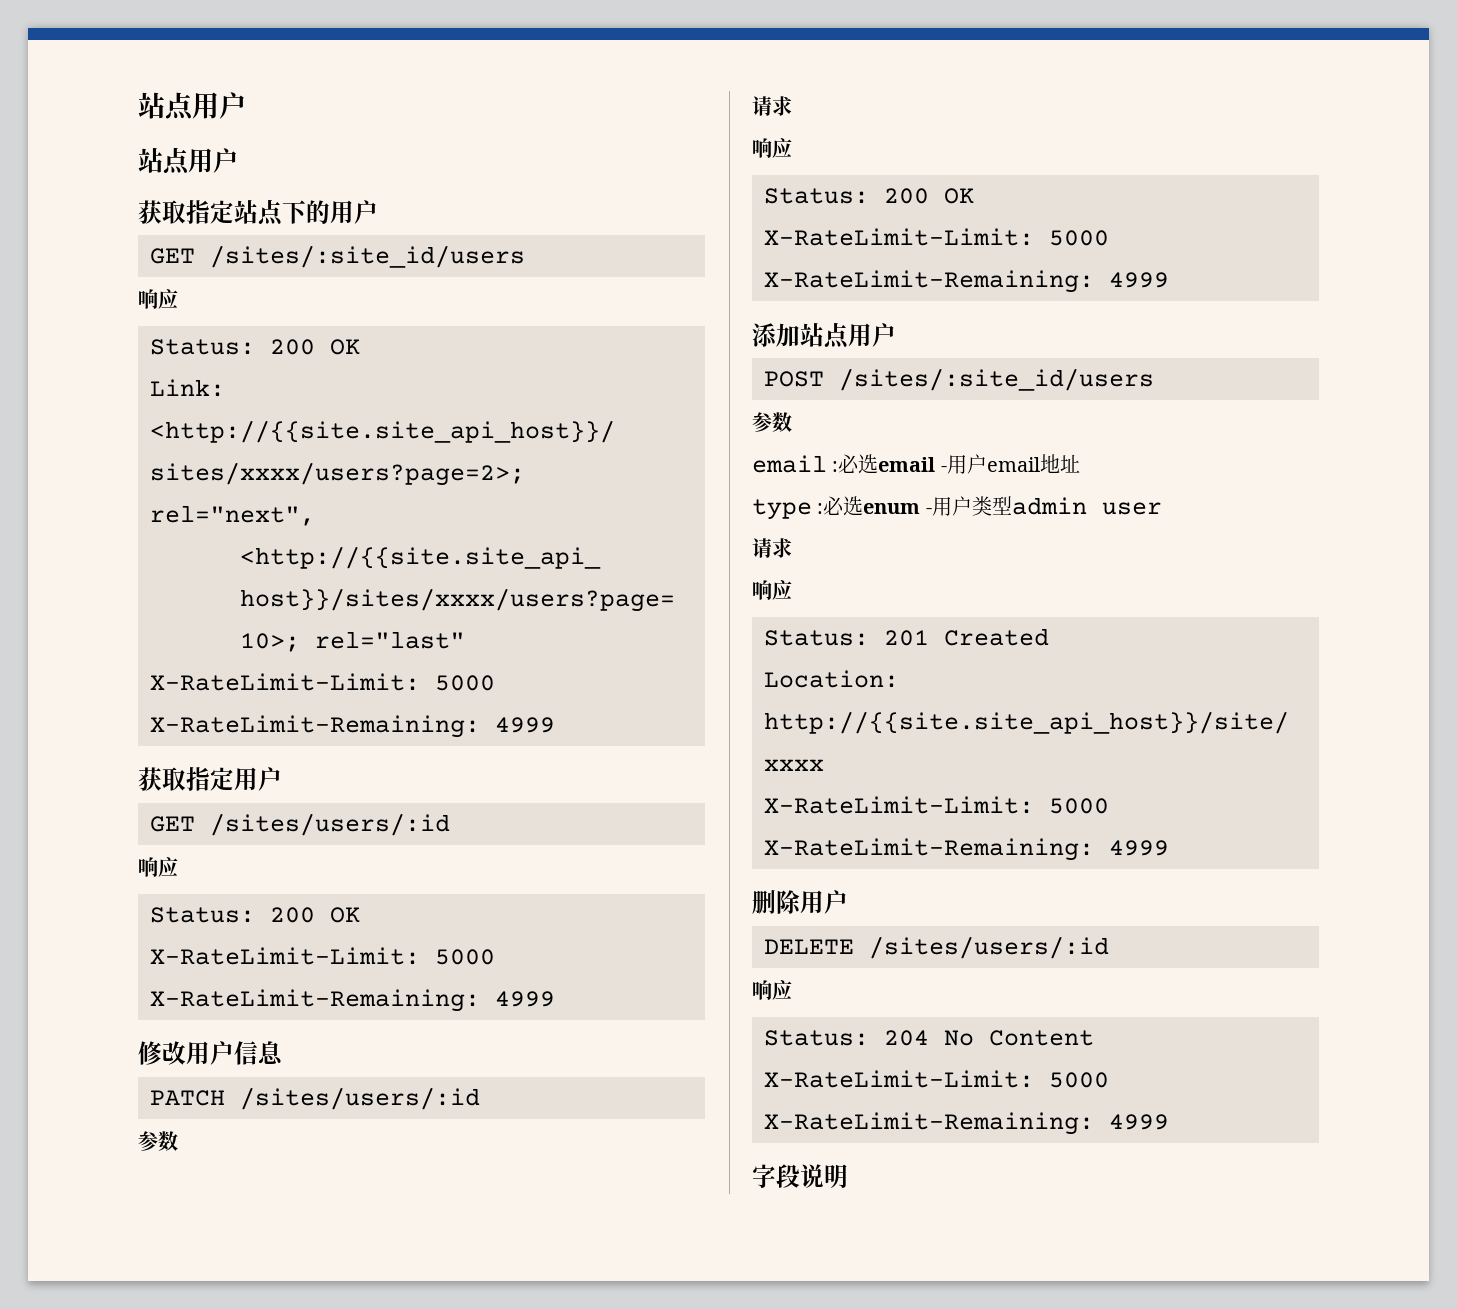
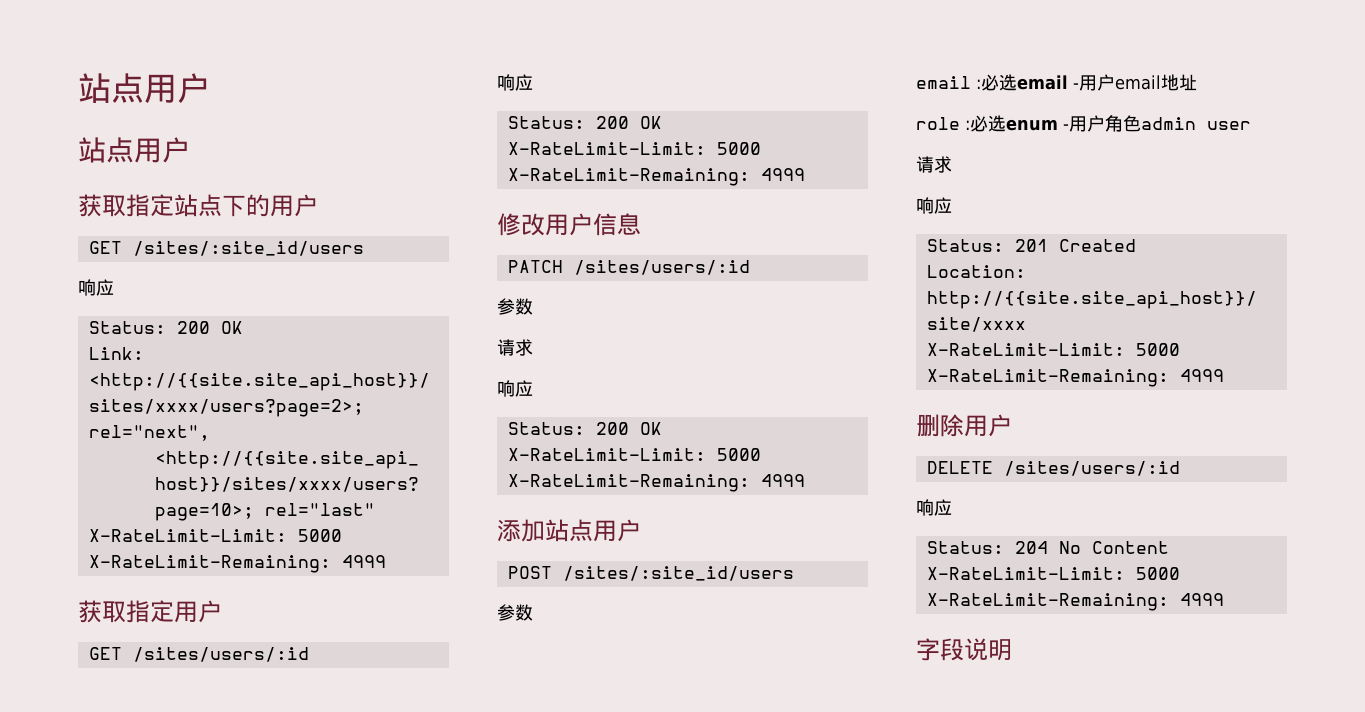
[752,499,812,520] type -> [916,117,960,130] role
[971,496,1012,516] 类型 -> [1105,115,1141,132] 角色

